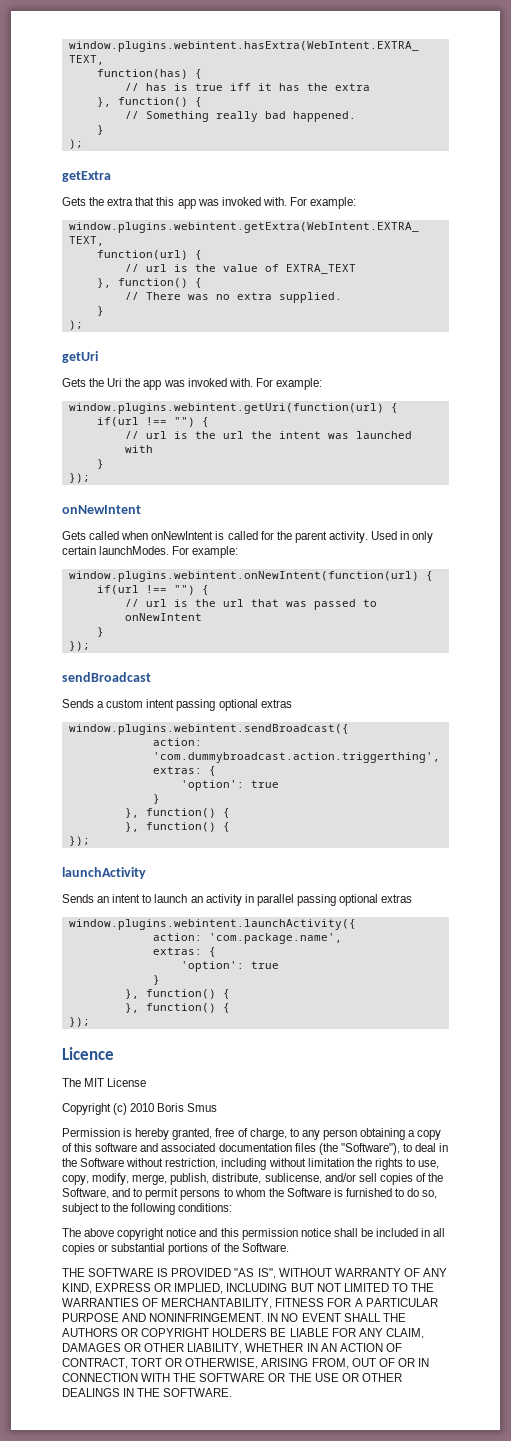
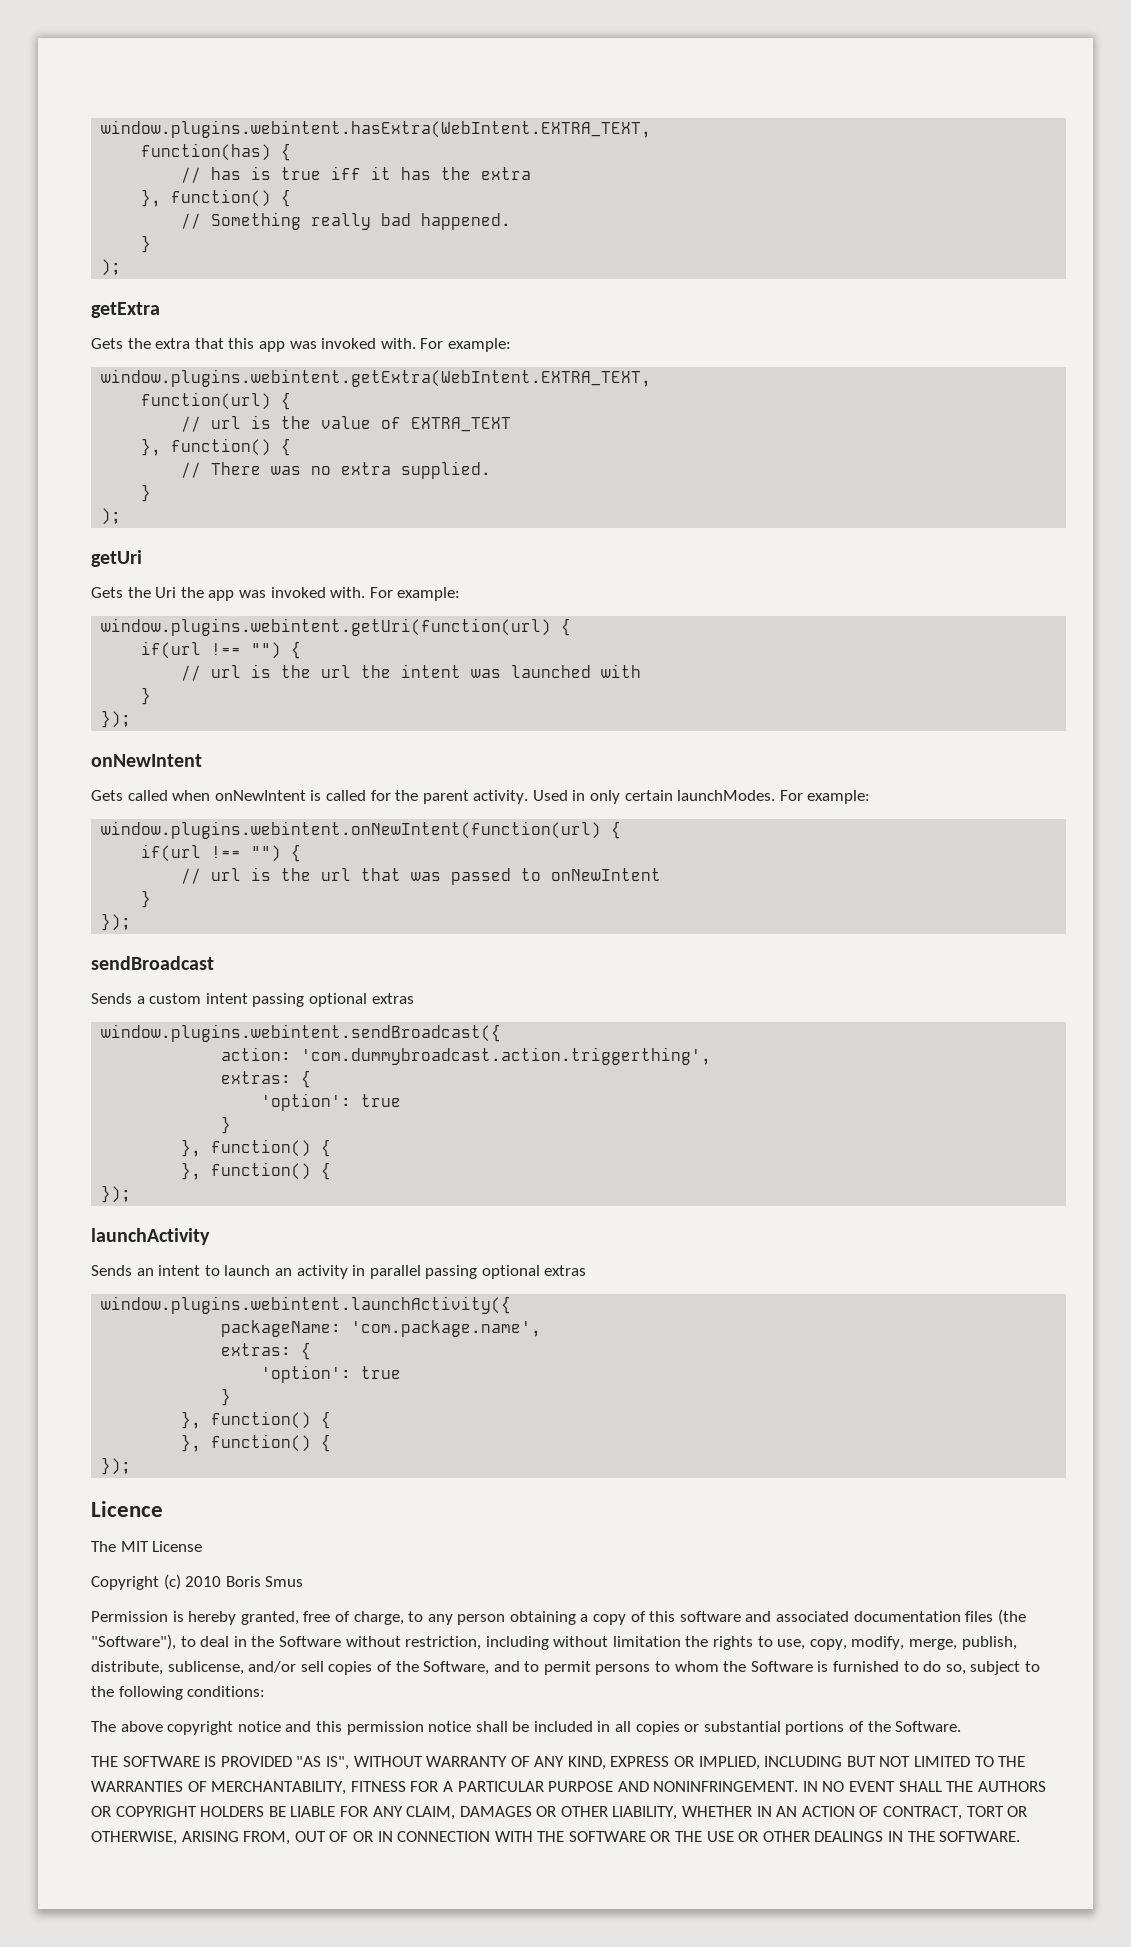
[152,933,202,941] action: -> [221,1320,342,1337] packageName:

